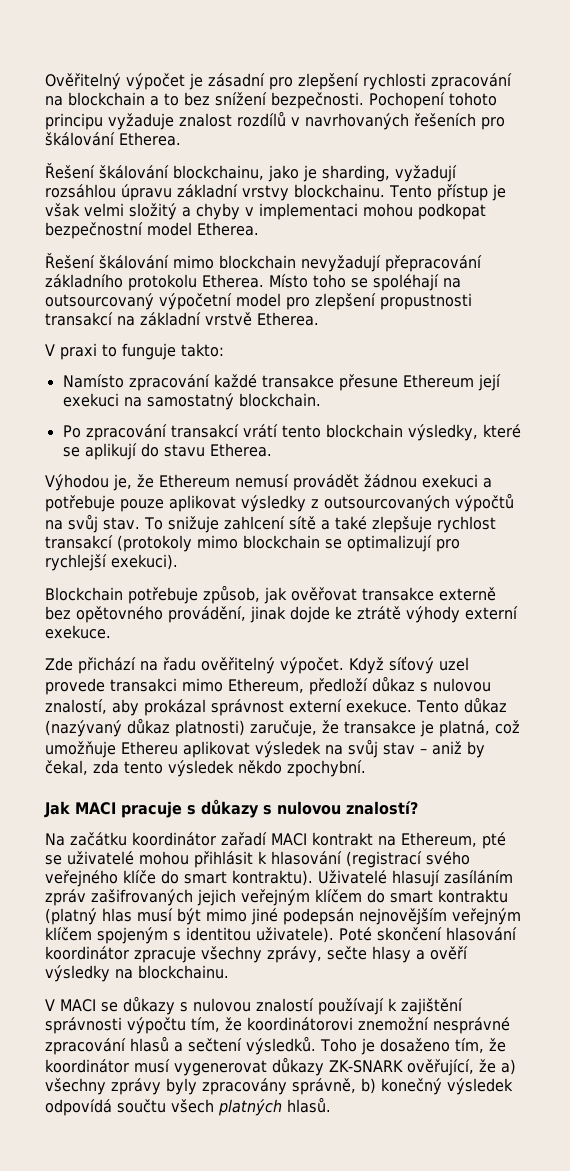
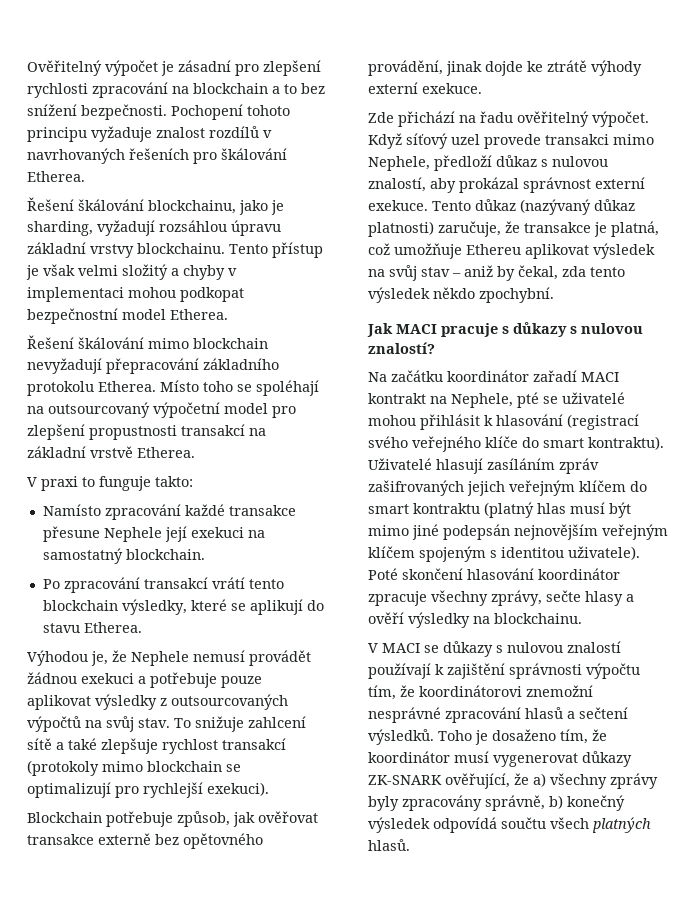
[402,374,474,388] Ethereum -> [103,527,162,542] Nephele
[159,474,230,488] Ethereum -> [131,651,189,666] Nephele
[228,678,304,693] Ethereum, -> [368,156,430,171] Nephele,
[401,832,477,847] Ethereum, -> [451,393,513,408] Nephele,

